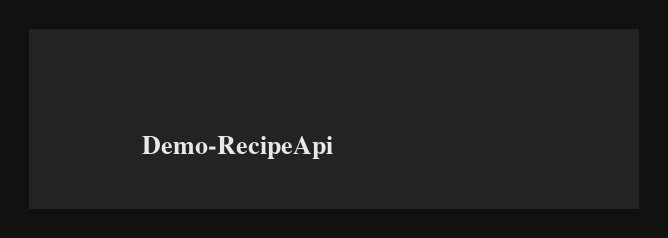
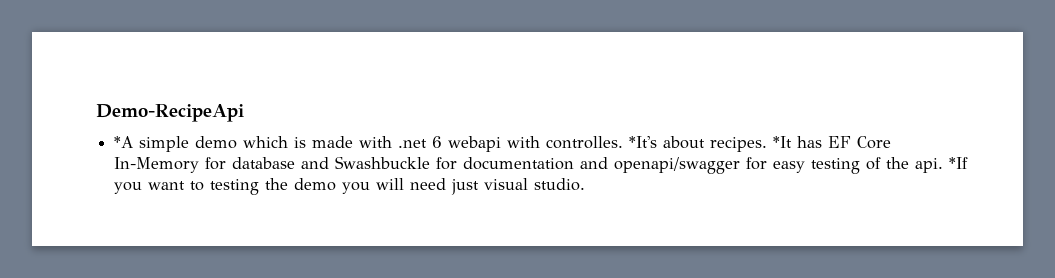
(333, 147) none -> [114,136,892,152] [114,156,969,174] [114,178,586,195] // *A simple demo which is made with .net 6 webapi with controlles. *It's about recipes. *It has EF Core In-Memory for database and Swashbuckle for documentation and openapi/swagger for easy testing of the api. *If you want to testing the demo you will need just visual studio.

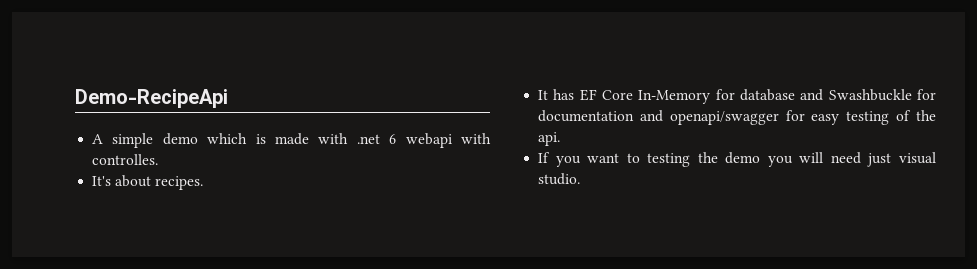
[114,136,134,148] *A -> [92,134,104,144] A
[629,136,658,148] *It's -> [92,176,112,186] // It's
[773,136,793,148] *It -> [538,90,549,100] // It
[949,157,969,169] *If -> [538,152,551,163] // If

